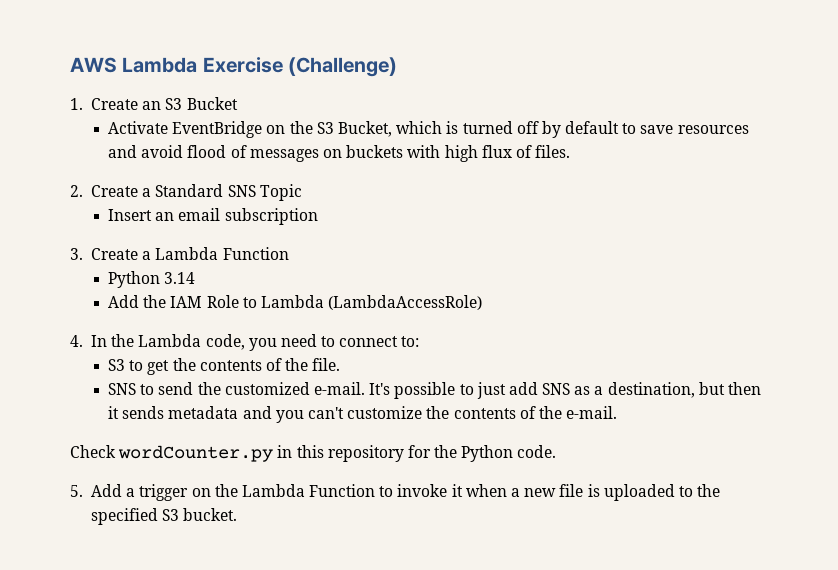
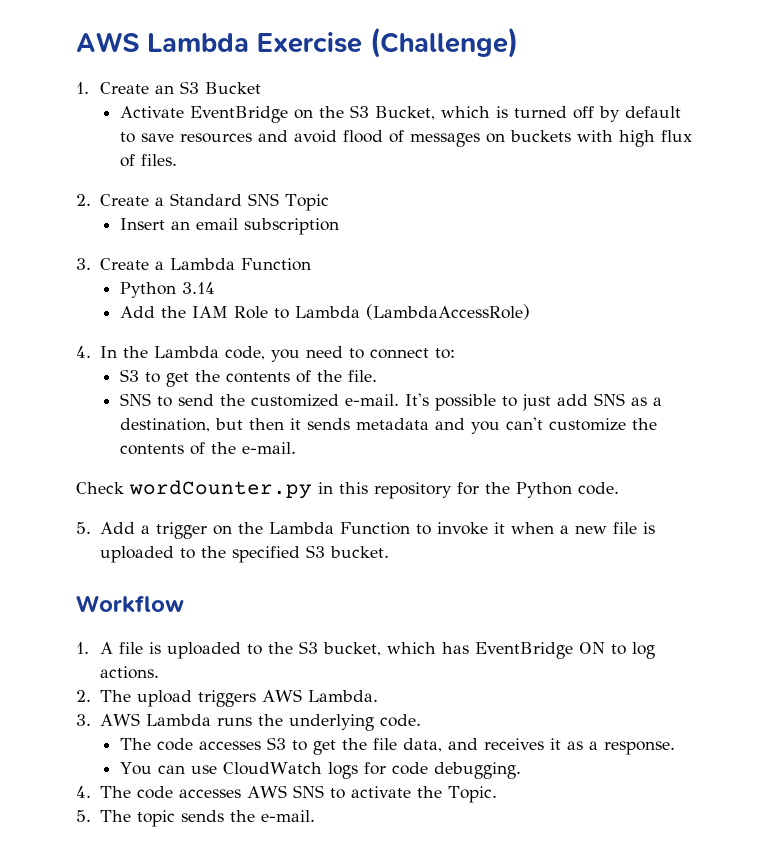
(238, 514) none -> [76,595,184,613] [76,641,656,659] [100,666,160,679] [76,689,379,707] [76,713,422,731] [119,737,675,755] [119,762,521,779] [76,785,498,803] [76,810,316,827] // Workflow // 1. A file is uploaded to the S3 bucket, which has EventBridge ON to log actions. // 2. The upload triggers AWS Lambda. // 3. AWS Lambda runs the underlying code. // The code accesses S3 to get the file data, and receives it as a response. // You can use CloudWatch logs for code debugging. // 4. The code accesses AWS SNS to activate the Topic. // 5. The topic sends the e-mail.

